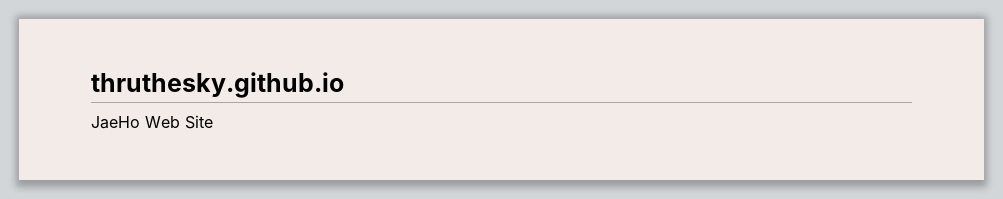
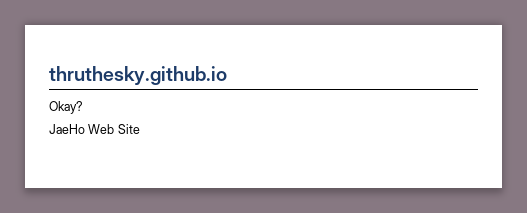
(344, 85) none -> [49,101,83,114] // Okay?

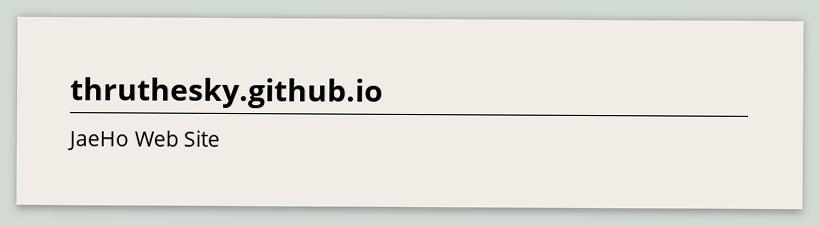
[49,101,83,114] // Okay? -> (384, 93) none

